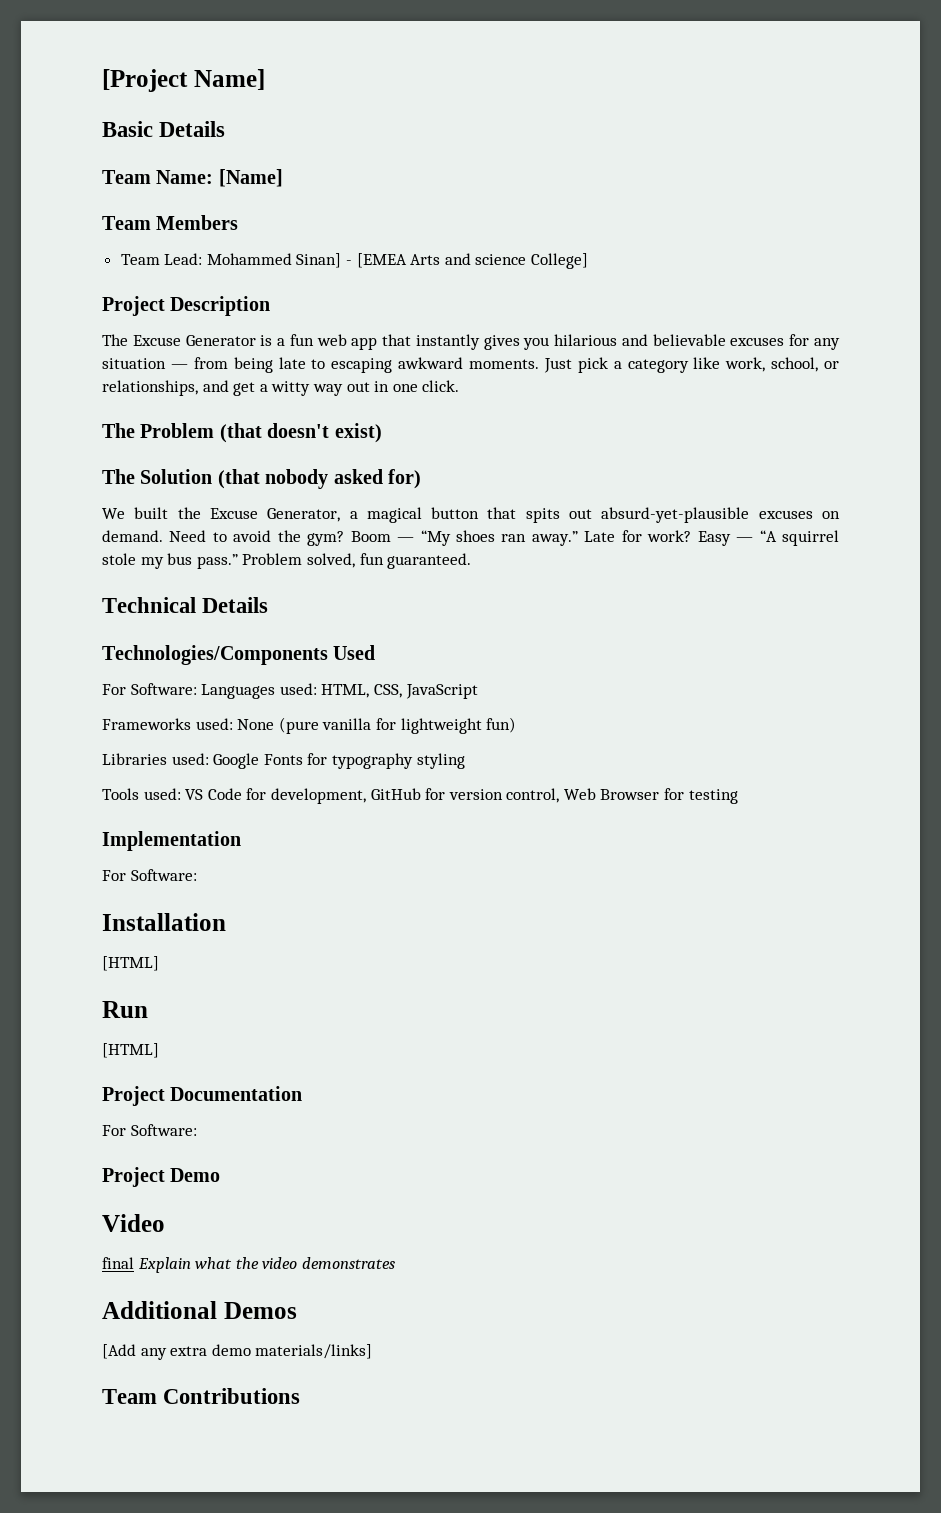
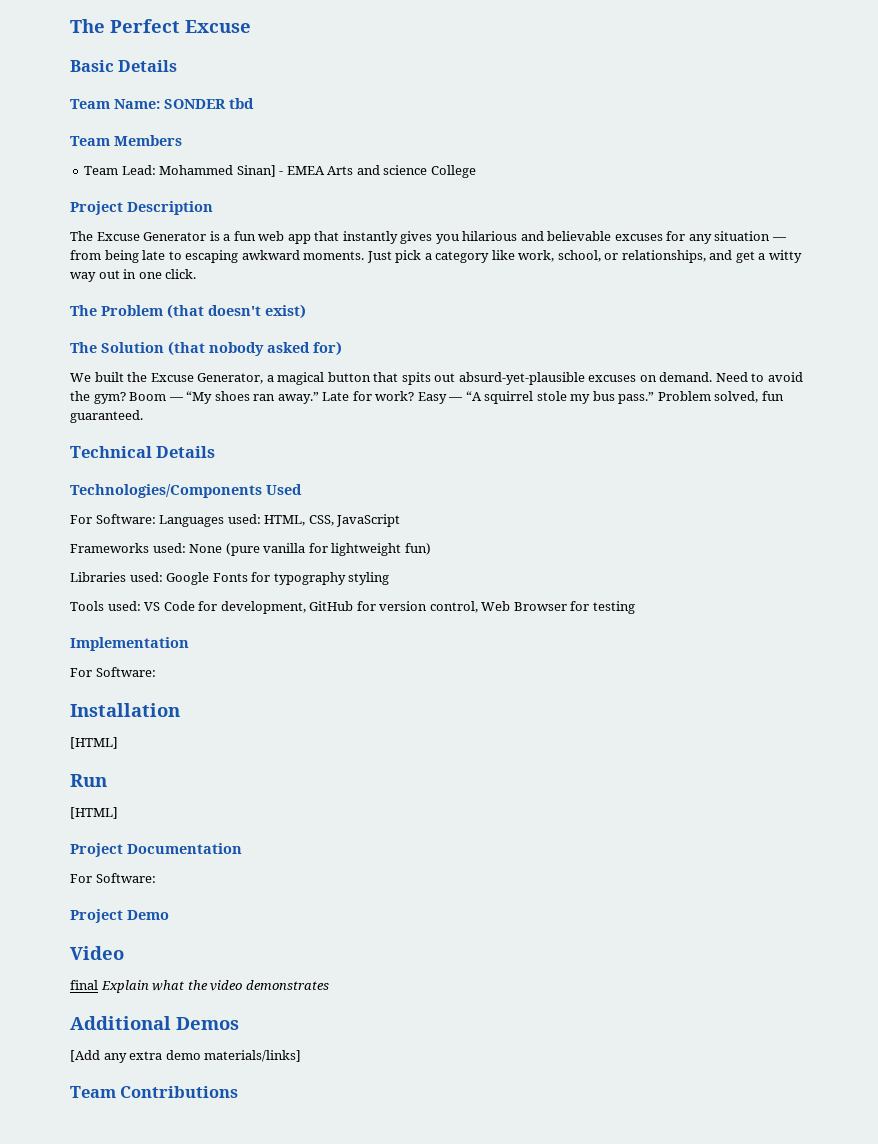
[102,69,265,92] [Project Name] -> [70,19,251,33] The Perfect Excuse
[218,169,283,187] [Name] -> [164,98,254,109] SONDER tbd
[356,253,407,268] [EMEA -> [286,166,325,175] EMEA
[531,253,589,269] College] -> [430,165,476,178] College

